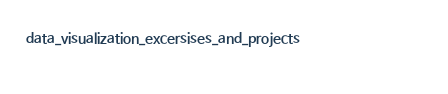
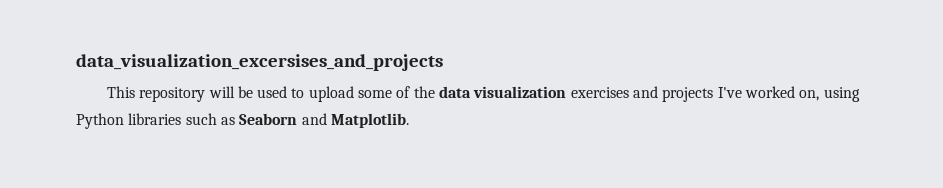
(300, 40) none -> [106,86,860,102] [76,113,409,129] // This repository will be used to upload some of the data visualization exercises and projects I've worked on, using Python libraries such as Seaborn and Matplotlib.

